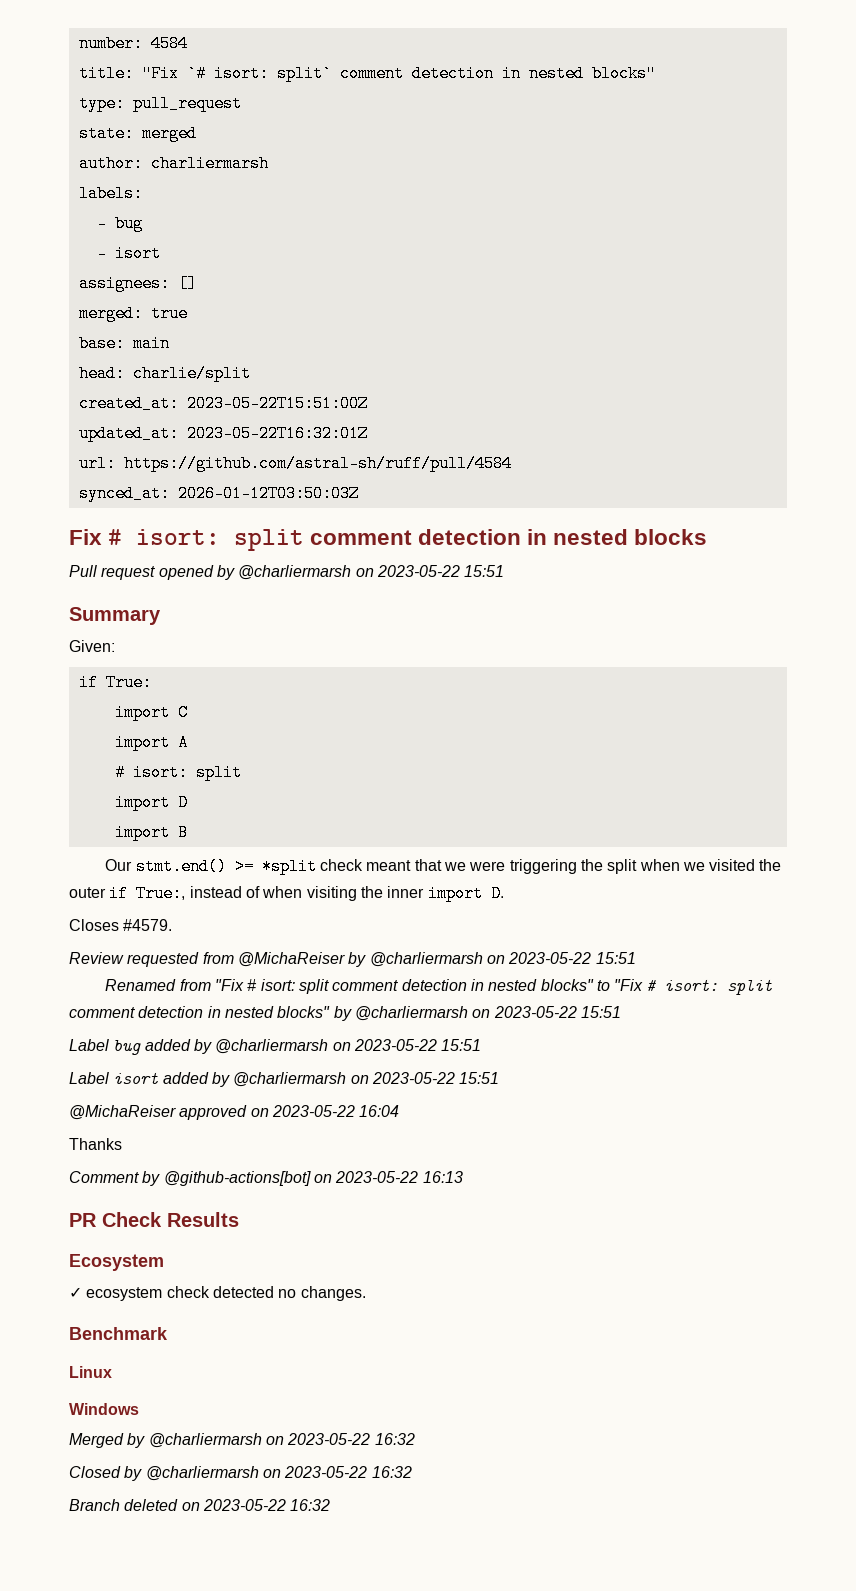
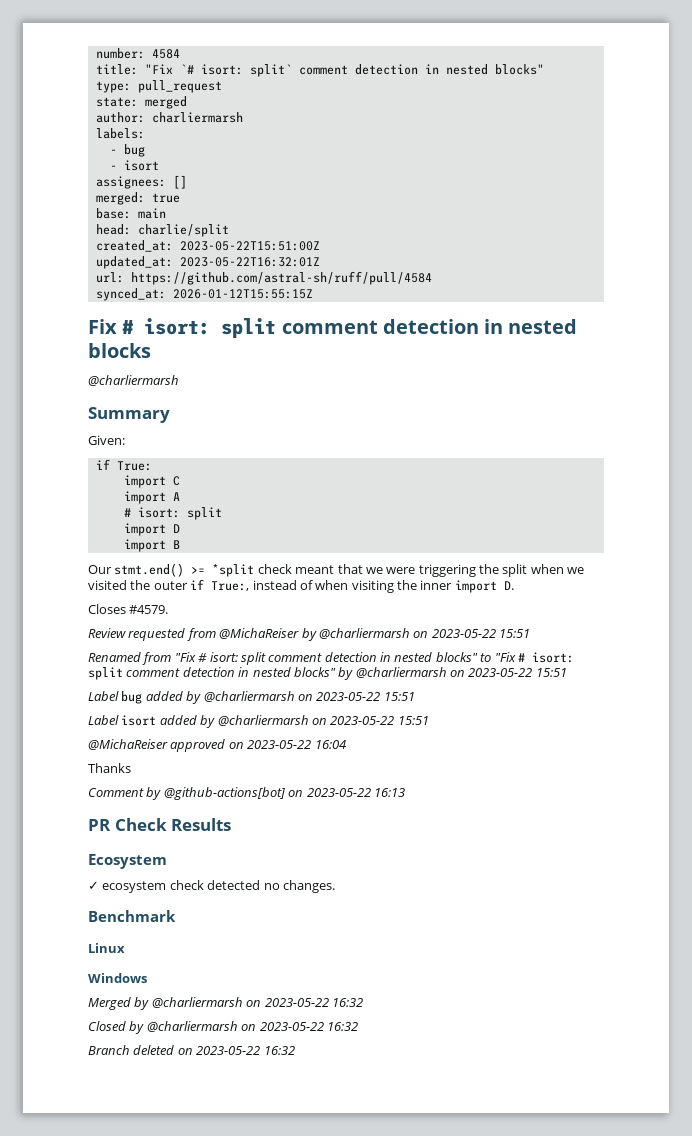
[177,485,359,502] 2026-01-12T03:50:03Z -> [172,289,313,299] 2026-01-12T15:55:15Z
[69,565,505,580] Pull request opened by @charliermarsh on 2023-05-22 15:51 -> [88,375,179,386] @charliermarsh

